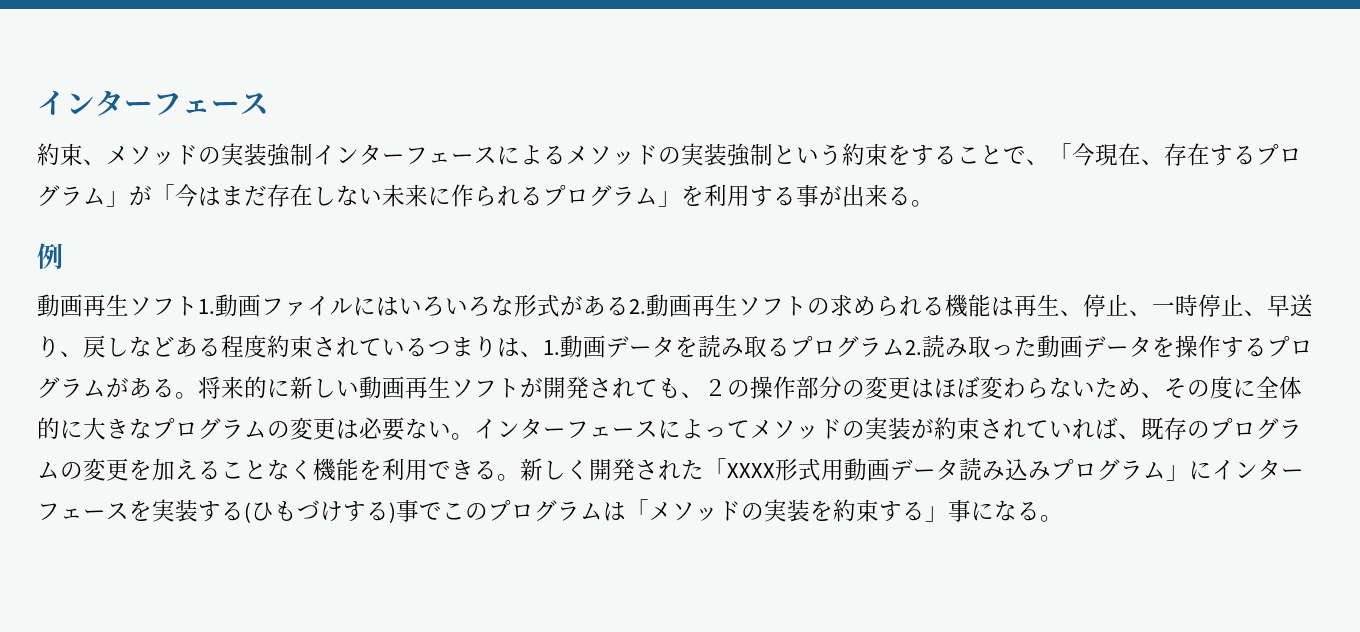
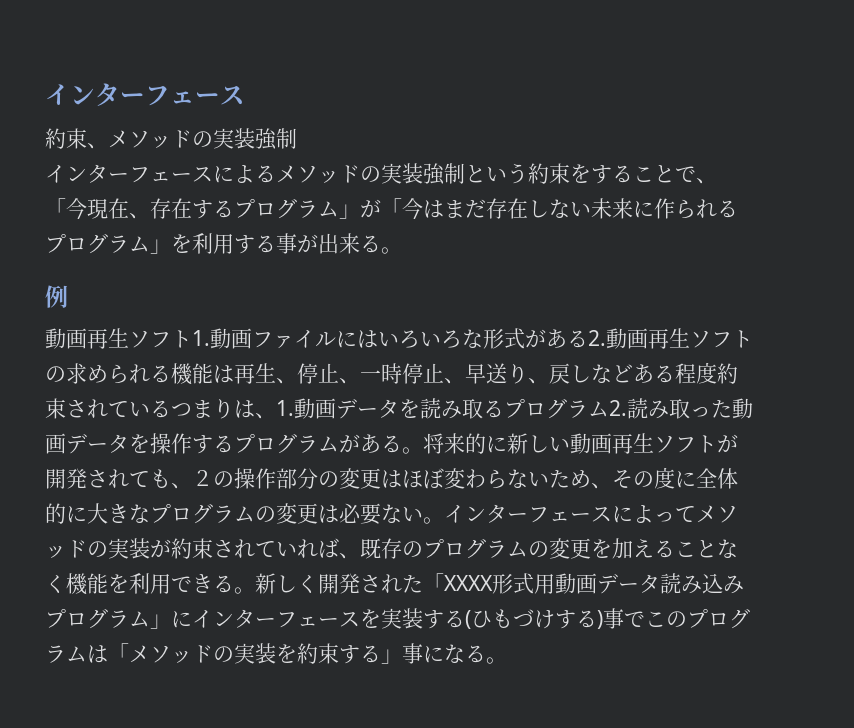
(313, 154) none -> (297, 138) //

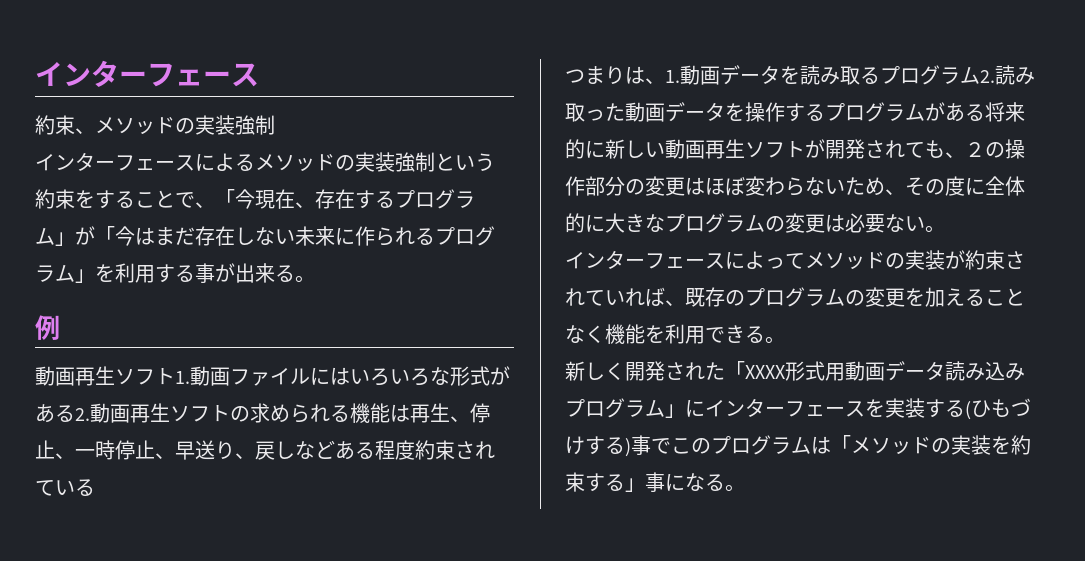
(171, 409) none -> (95, 487) //
[402,447,423,454] 。 -> (985, 112) none
(444, 520) none -> (945, 229) //
(255, 590) none -> (785, 340) //

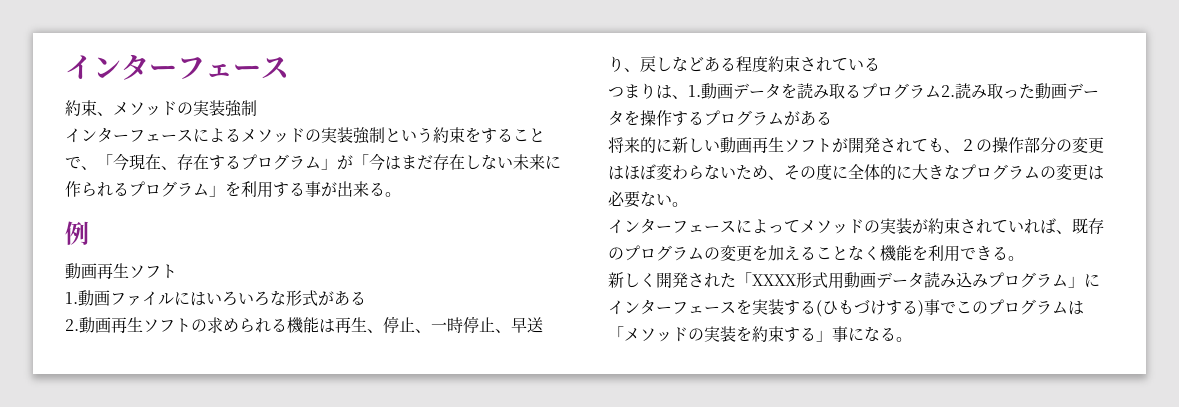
(175, 376) none -> (177, 271) //
(75, 413) none -> (366, 298) //
(985, 112) none -> (832, 118) //

